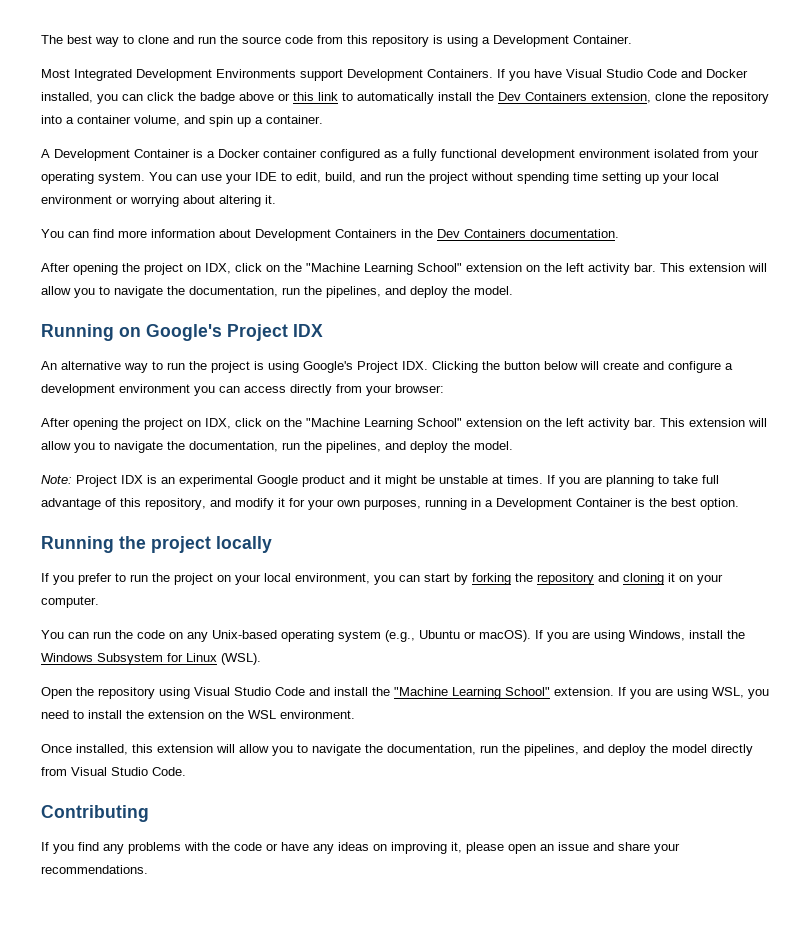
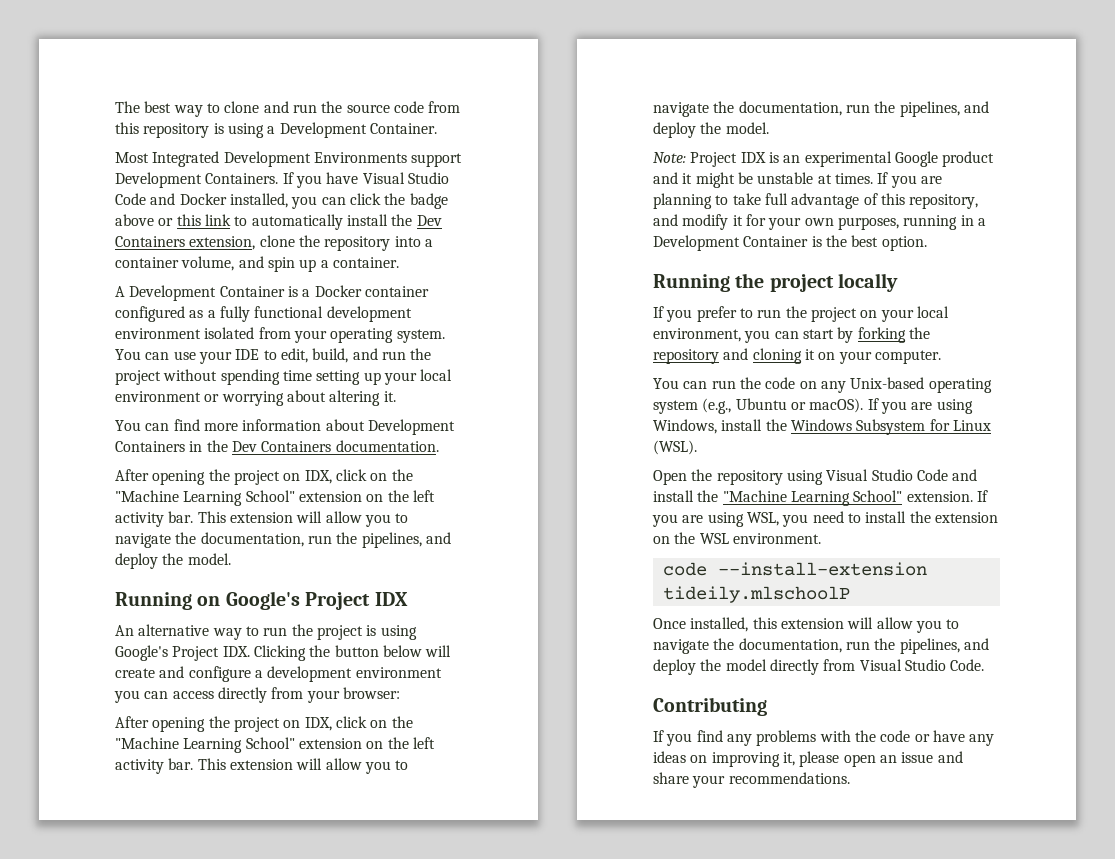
(355, 714) none -> [662,562,927,576] [662,586,850,603] // code --install-extension tideily.mlschoolP

